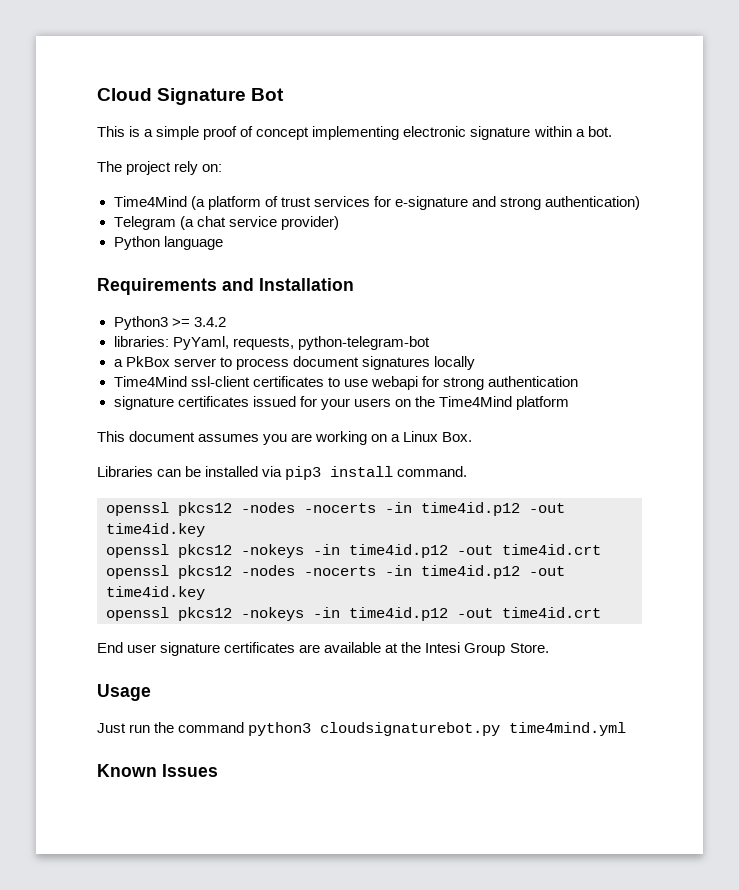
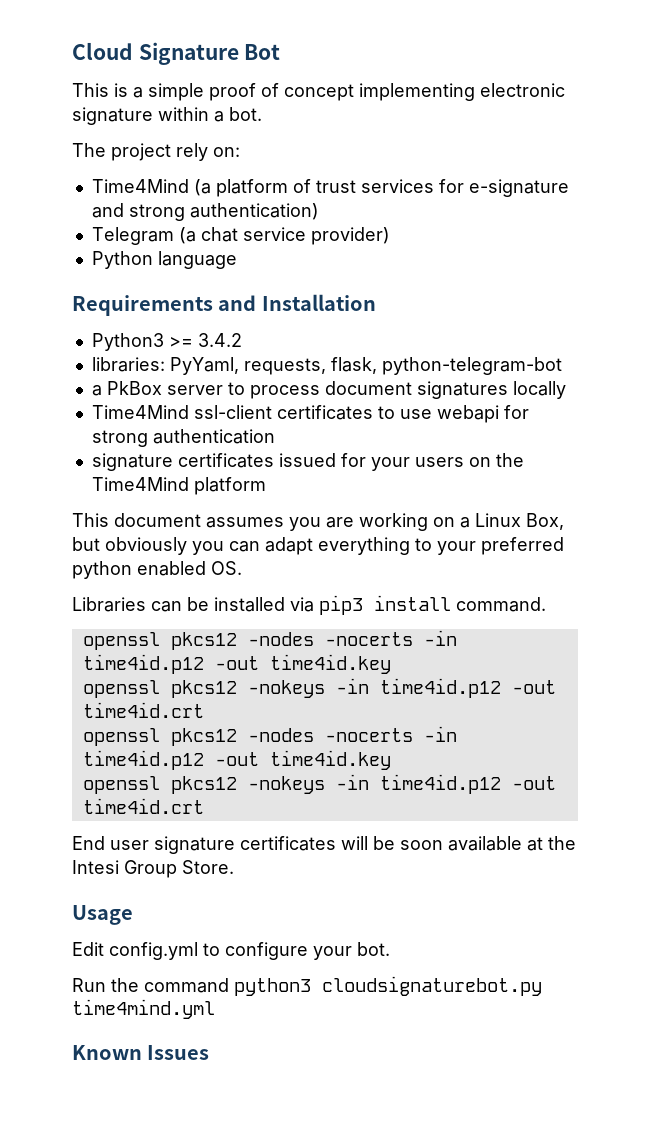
(294, 343) none -> [330,357,377,374] flask,
[442,432,473,442] Box. -> [526,513,564,530] [72,537,564,555] [72,561,242,579] Box, but obviously you can adapt everything to your preferred python enabled OS.
[299,644,321,653] are -> [341,836,443,850] will be soon
[97,723,151,733] Just run -> [72,942,390,960] [72,978,106,992] Edit config.yml to configure your bot. // Run

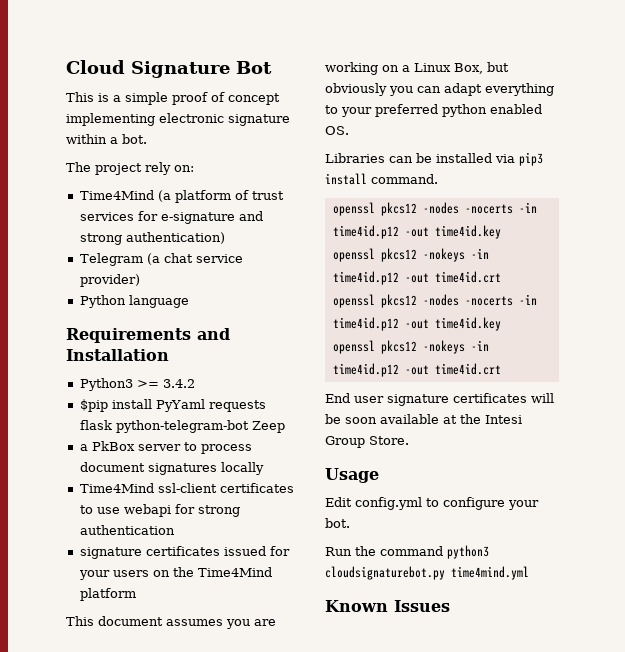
[91,357,377,375] libraries: PyYaml, requests, flask, -> [79,399,266,412] [79,420,112,430] $pip install PyYaml requests flask
(562, 366) none -> [251,421,285,433] Zeep

